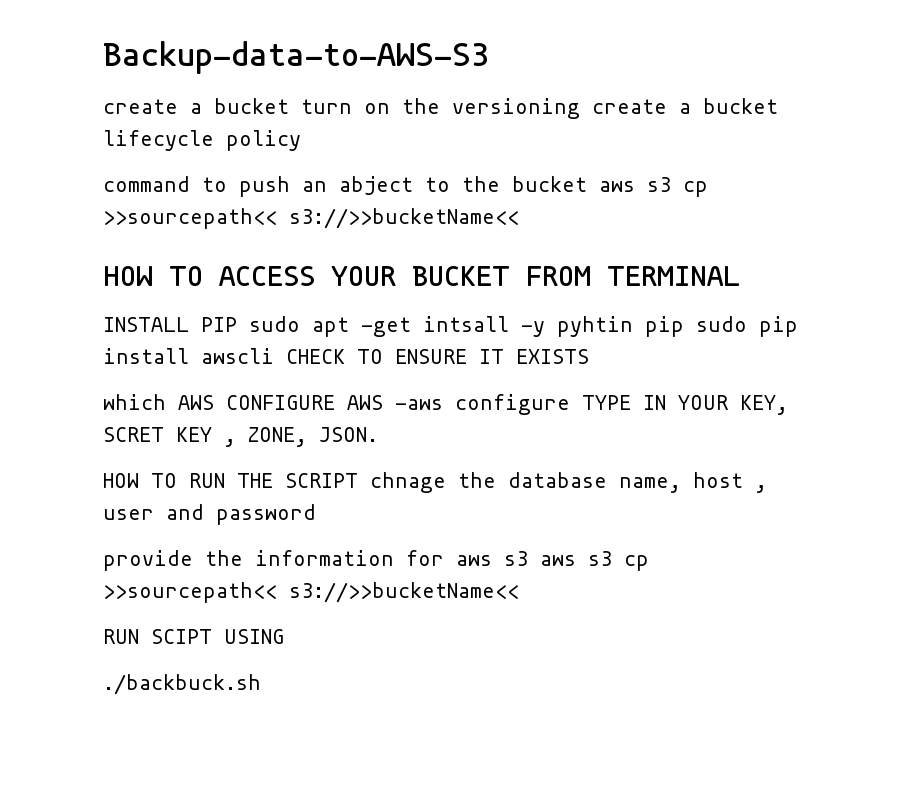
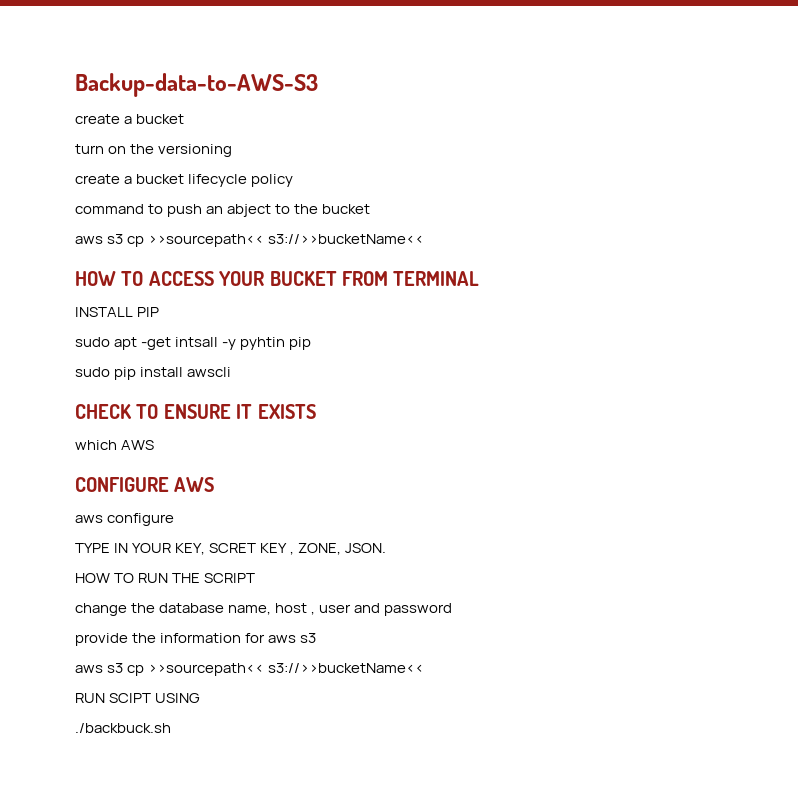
(289, 106) none -> (185, 119) //
(580, 108) none -> (233, 150) //
(587, 184) none -> (371, 209) //
(237, 324) none -> (160, 312) //
(684, 326) none -> (312, 343) //
(274, 356) none -> (232, 372) //
(214, 402) none -> (155, 445) //
[395,399,443,410] -aws -> [75,515,103,523] // aws
(570, 404) none -> (175, 519) //
[370,472,446,493] chnage -> [75,603,127,616] // change
(528, 558) none -> (317, 638) //

